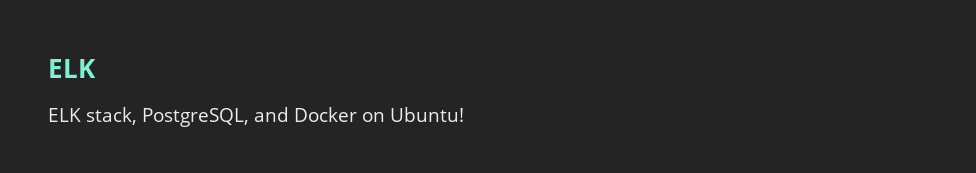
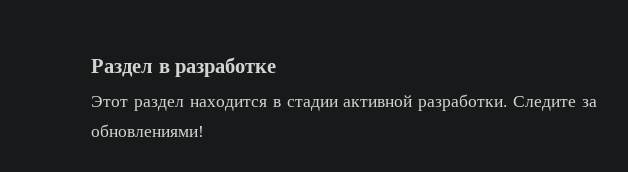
[48,59,96,78] [48,107,464,127] ELK // ELK stack, PostgreSQL, and Docker on Ubuntu! -> [91,57,277,77] [91,94,597,111] [91,124,204,137] Раздел в разработке // Этот раздел находится в стадии активной разработки. Следите за обновлениями!

